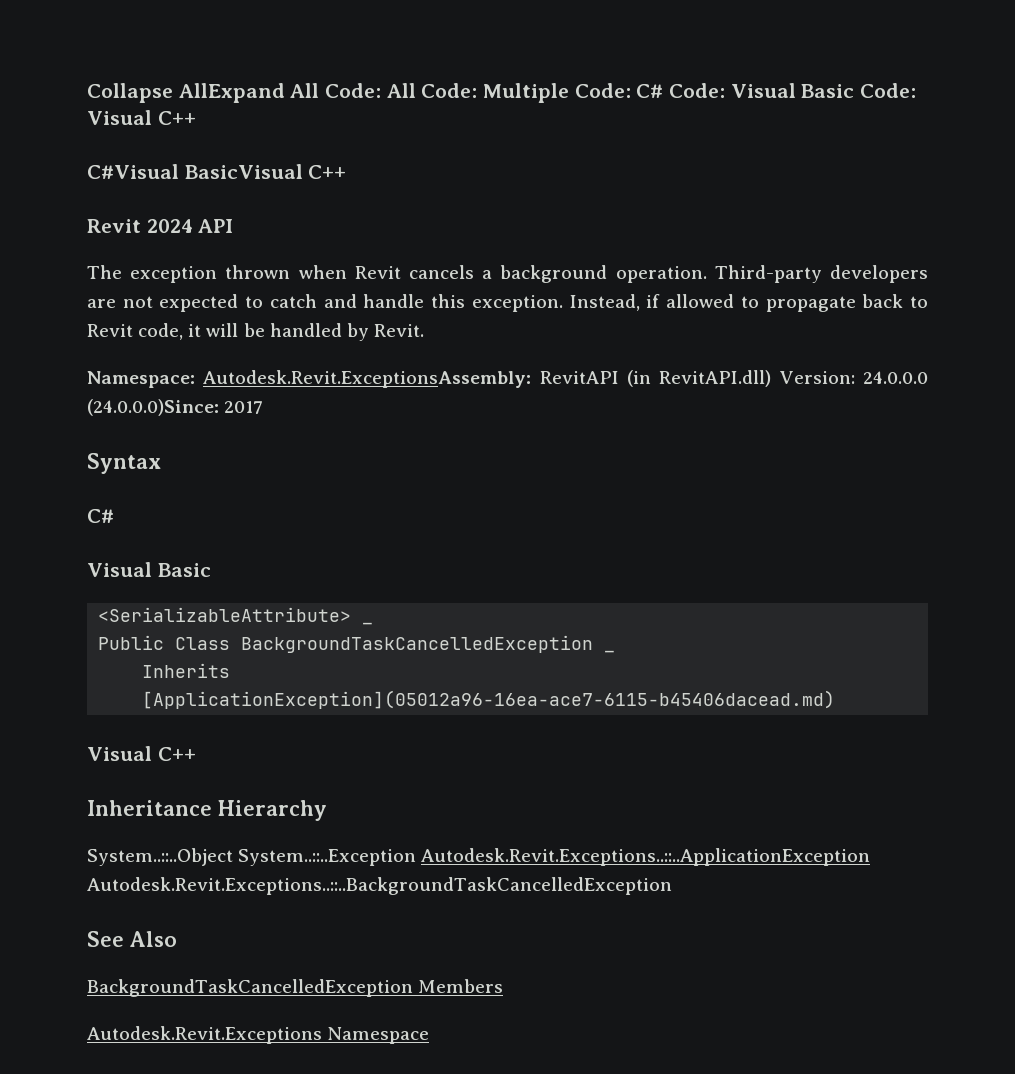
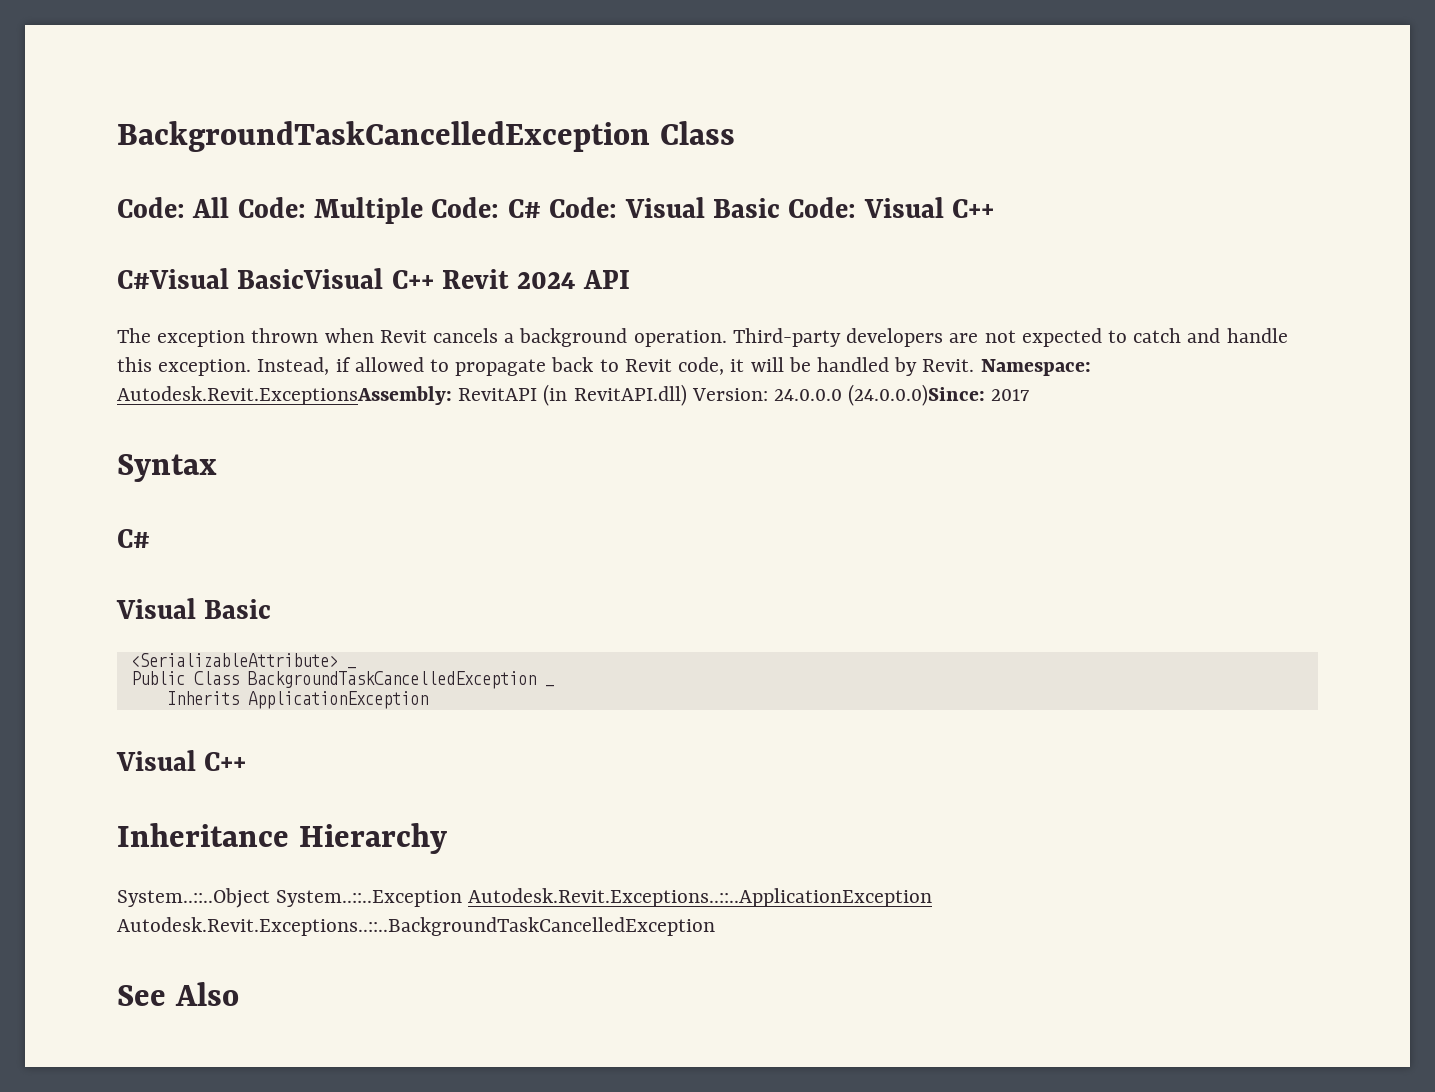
[87,83,320,103] Collapse AllExpand All -> [117,121,735,152] BackgroundTaskCancelledException Class //
(347, 172) // -> (434, 279) none
(424, 330) // -> (975, 365) none
[142,690,836,709] [ApplicationException](05012a96-16ea-ace7-6115-b45406dacead.md) -> [247,691,428,709] ApplicationException
[87,979,504,997] [87,1026,430,1044] // BackgroundTaskCancelledException Members // Autodesk.Revit.Exceptions Namespace -> (239, 994) none

